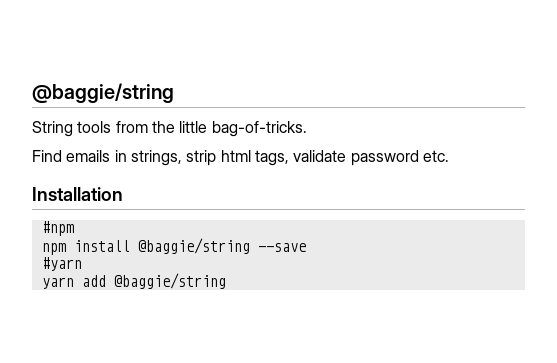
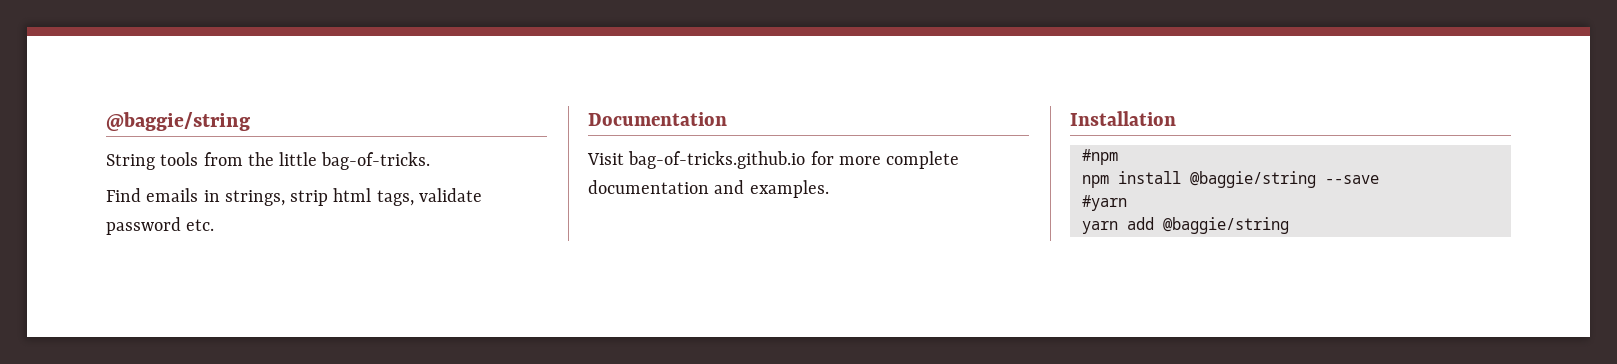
(449, 156) none -> [588,112,727,126] [587,151,960,169] [588,180,829,198] // Documentation // Visit bag-of-tricks.github.io for more complete documentation and examples.

